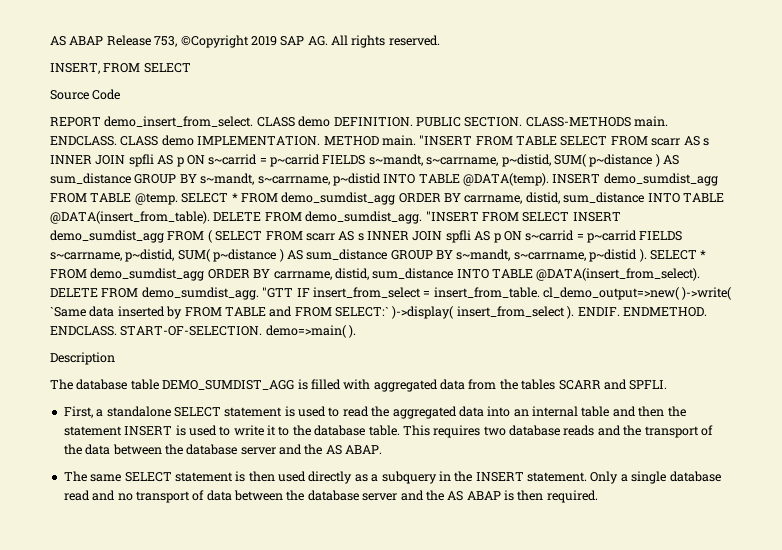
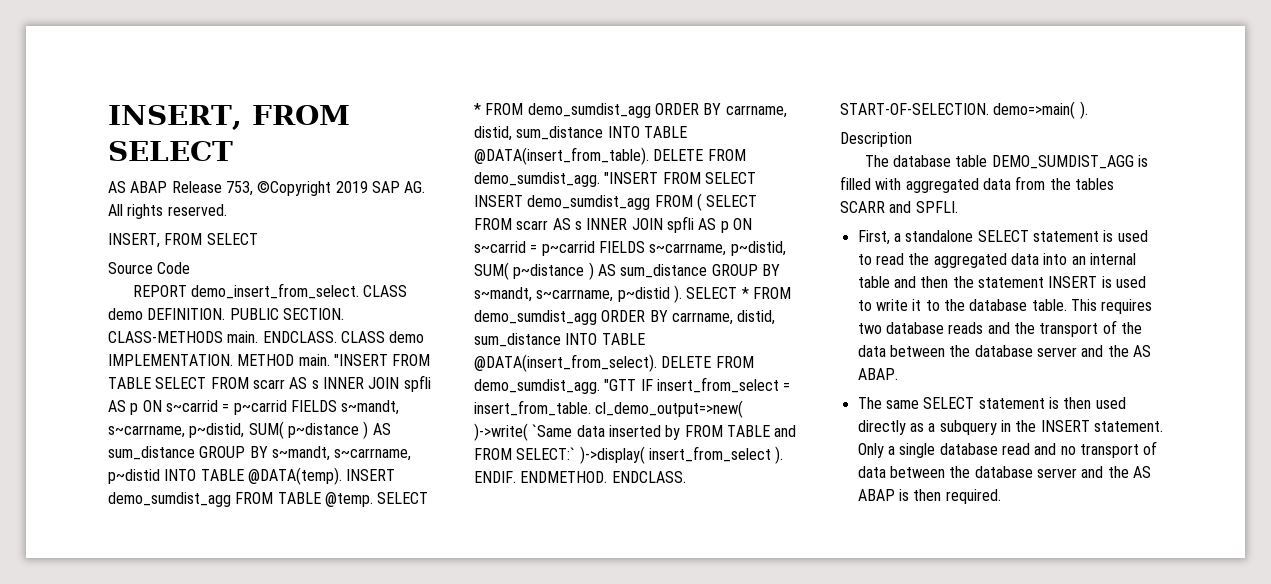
(50, 41) none -> [108,105,350,130] [108,141,233,161] INSERT, FROM SELECT //

